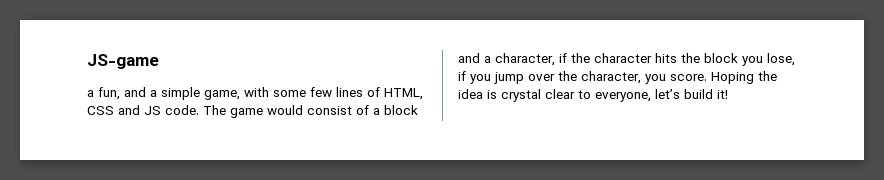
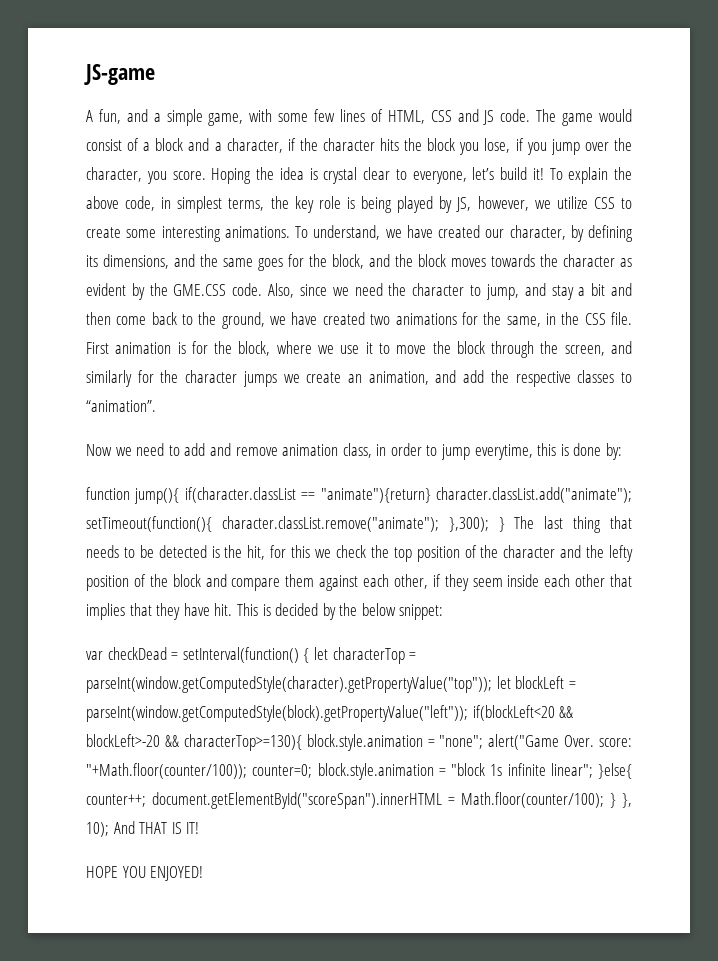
[87,90,94,97] a -> [86,110,93,122] A
(728, 94) none -> [549,167,632,184] [86,196,633,213] [86,225,633,242] [86,254,632,271] [86,283,632,300] [86,312,633,329] [86,341,632,358] [86,370,633,387] [86,400,156,412] [86,443,623,460] [86,487,632,504] [86,516,632,533] [86,545,633,562] [86,574,632,591] [86,603,444,620] [86,647,417,664] [86,676,576,693] [86,705,574,722] [86,734,632,751] [86,763,632,780] [86,792,632,809] [86,821,200,837] [86,866,204,881] To explain the above code, in simplest terms, the key role is being played by JS, however, we utilize CSS to create some interesting animations. To understand, we have created our character, by defining its dimensions, and the same goes for the block, and the block moves towards the character as evident by the GME.CSS code. Also, since we need the character to jump, and stay a bit and then come back to the ground, we have created two animations for the same, in the CSS file. First animation is for the block, where we use it to move the block through the screen, and similarly for the character jumps we create an animation, and add the respective classes to “animation”. // Now we need to add and remove animation class, in order to jump everytime, this is done by: // function jump(){ if(character.classList == "animate"){return} character.classList.add("animate"); setTimeout(function(){ character.classList.remove("animate"); },300); } The last thing that needs to be detected is the hit, for this we check the top position of the character and the lefty position of the block and compare them against each other, if they seem inside each other that implies that they have hit. This is decided by the below snippet: // var checkDead = setInterval(function() { let characterTop = parseInt(window.getComputedStyle(character).getPropertyValue("top")); let blockLeft = parseInt(window.getComputedStyle(block).getPropertyValue("left")); if(blockLeft<20 && blockLeft>-20 && characterTop>=130){ block.style.animation = "none"; alert("Game Over. score: "+Math.floor(counter/100)); counter=0; block.style.animation = "block 1s infinite linear"; }else{ counter++; document.getElementById("scoreSpan").innerHTML = Math.floor(counter/100); } }, 10); And THAT IS IT! // HOPE YOU ENJOYED!

